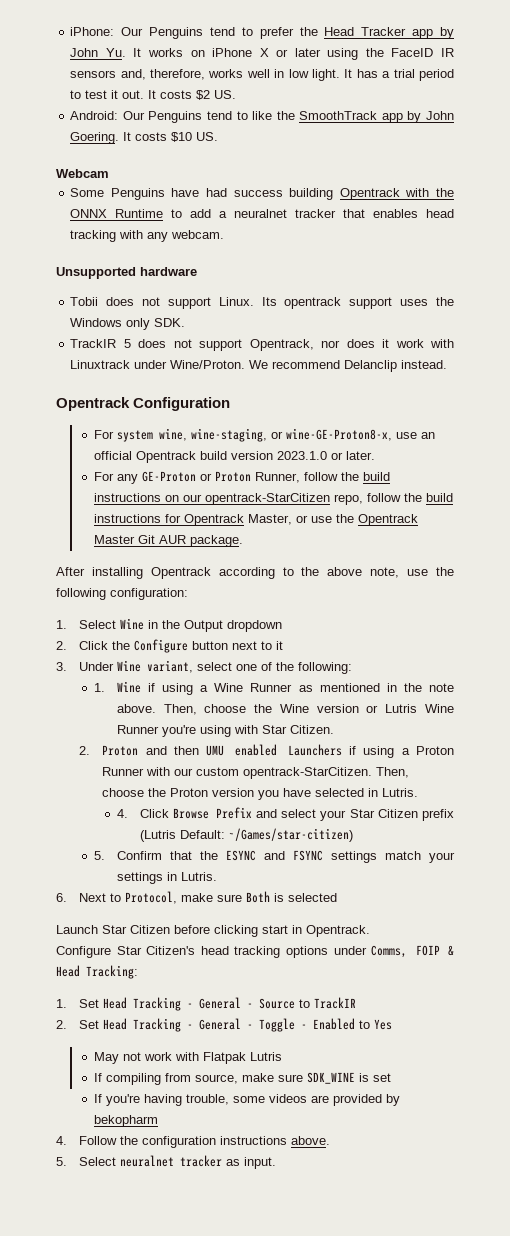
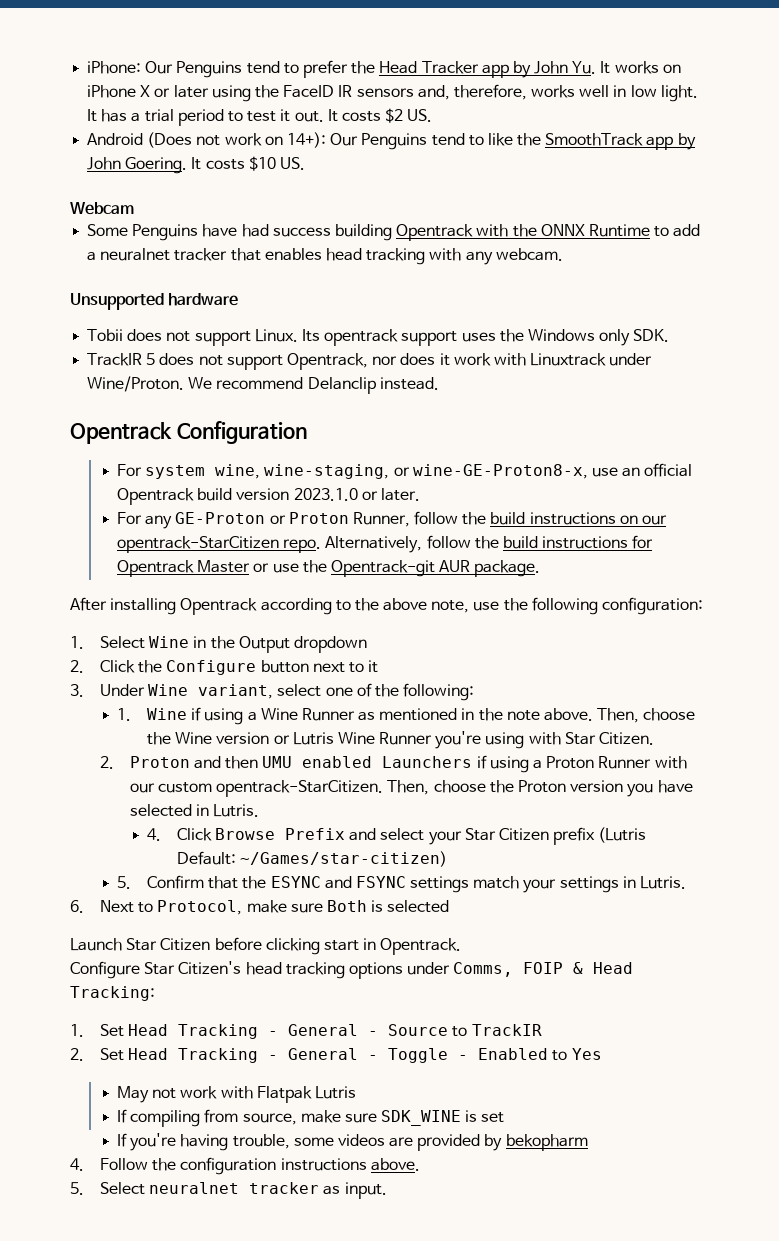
[70,111,119,120] Android: -> [87,132,326,148] Android (Does not work on 14+):
[333,494,363,505] repo, -> [283,536,423,553] repo. Alternatively,
[247,514,292,525] Master, -> [197,560,251,573] Master
[357,514,418,526] [93,535,155,544] Opentrack Master Git -> [330,560,435,577] Opentrack-git

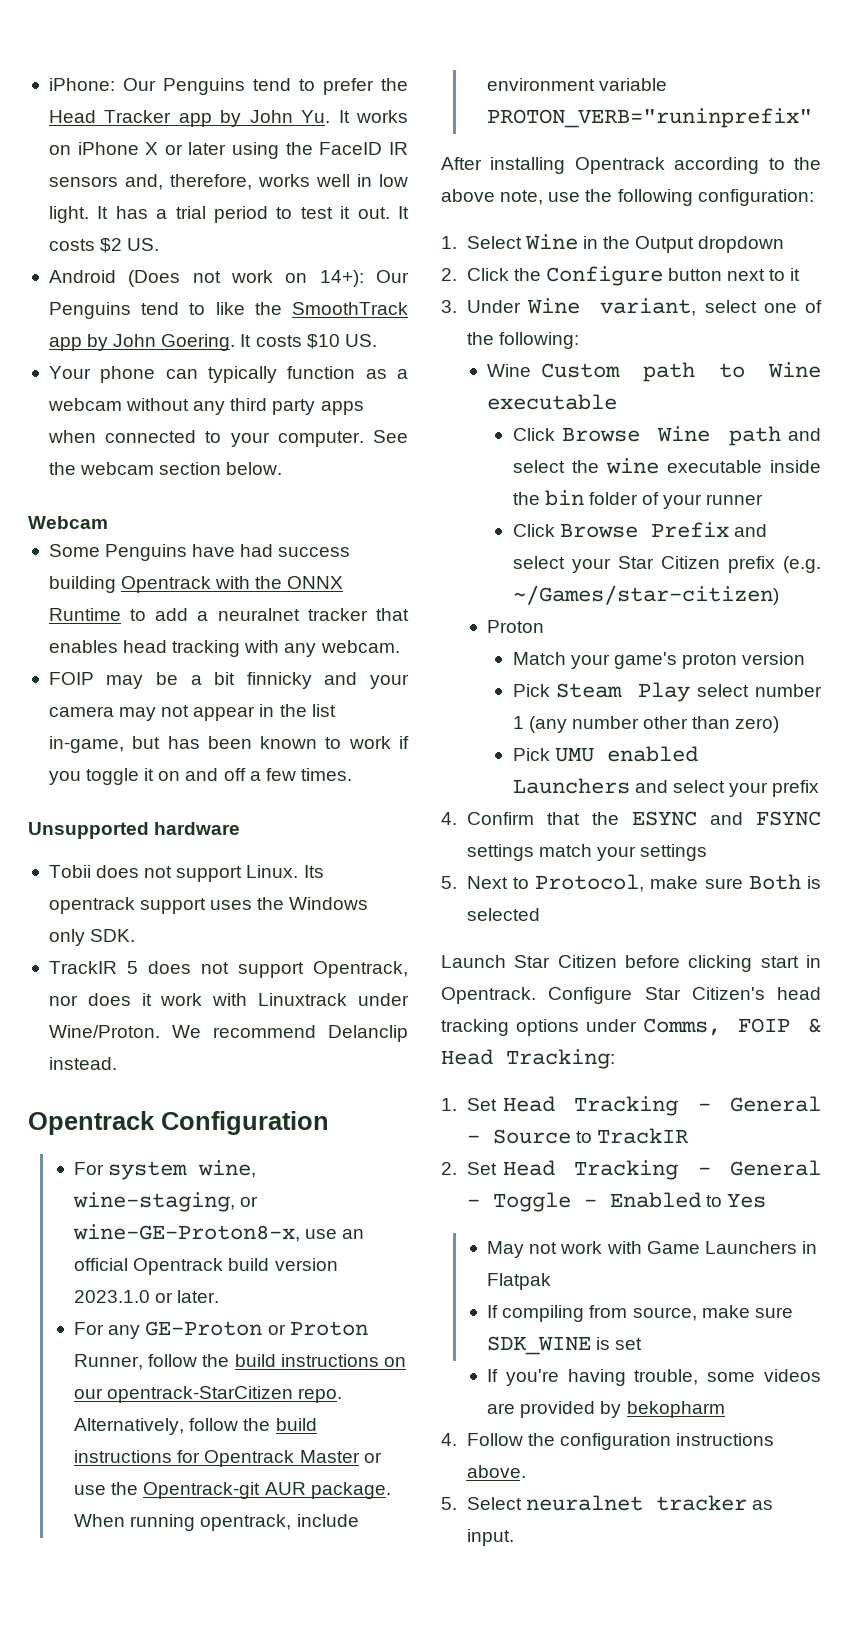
(305, 163) none -> [48,366,409,383] [47,398,364,415] [47,430,408,447] [48,462,283,475] // Your phone can typically function as a webcam without any third party apps when connected to your computer. See the webcam section below.
(563, 254) none -> [48,672,409,689] [48,704,336,721] [48,736,410,753] [48,768,352,785] // FOIP may be a bit finnicky and your camera may not appear in the list in-game, but has been known to work if you toggle it on and off a few times.
(541, 568) none -> [74,1514,359,1531] [487,78,668,91] [487,108,813,128] When running opentrack, include environment variable PROTON_VERB="runinprefix"
[117,707,696,725] [146,731,654,749] [99,755,687,773] [129,780,693,797] [129,804,260,817] [146,828,161,841] 1. Wine if using a Wine Runner as mentioned in the note above. Then, choose the Wine version or Lutris Wine Runner you're using with Star Citizen. // 2. Proton and then UMU enabled Launchers if using a Proton Runner with our custom opentrack-StarCitizen. Then, choose the Proton version you have selected in Lutris. // 4. -> [487,362,821,382] [487,394,618,410] [512,426,821,446] [512,458,821,474] [512,490,764,509] Wine Custom path to Wine executable // Click Browse Wine path and select the wine executable inside the bin folder of your runner //
[598,827,647,843] [176,851,236,865] (Lutris Default: -> [783,556,821,573] (e.g.
[117,876,132,889] 5. -> [487,620,545,633] [512,652,806,669] [512,682,822,702] [512,716,780,733] [512,746,698,762] [512,778,820,797] [441,812,457,825] Proton // Match your game's proton version // Pick Steam Play select number 1 (any number other than zero) // Pick UMU enabled Launchers and select your prefix // 4.
[622,876,686,889] [70,900,84,913] in Lutris. // 6. -> [441,876,457,889] // 5.
(462, 946) // -> (536, 995) none
(253, 1092) none -> [646,1241,818,1254] Game Launchers in
[314,1086,356,1099] Lutris -> (552, 1281) none

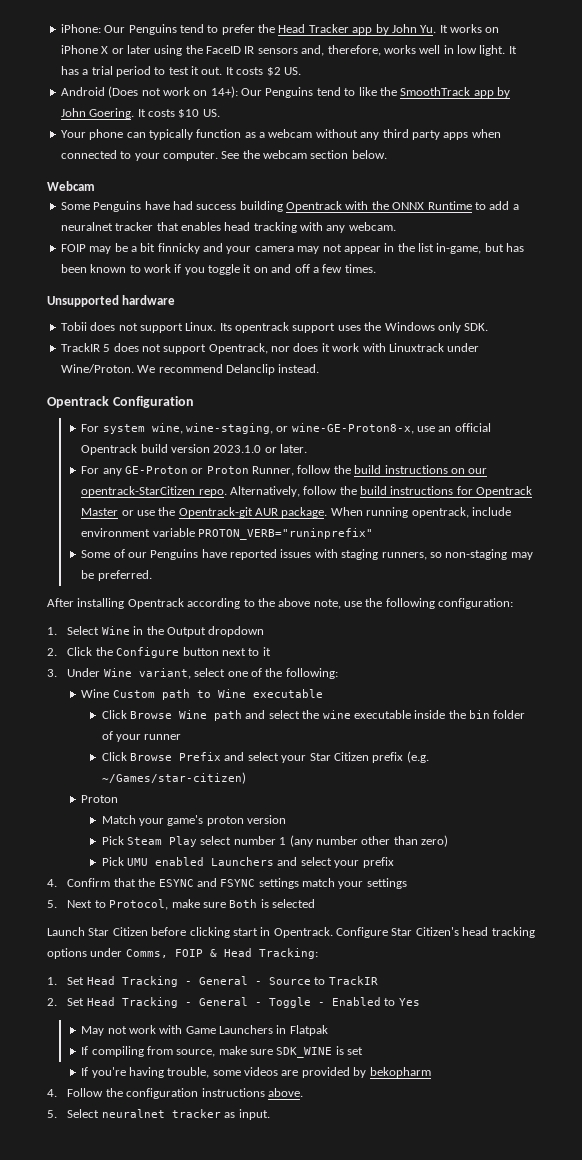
(813, 118) none -> [81,549,533,560] [81,570,152,581] // Some of our Penguins have reported issues with staging runners, so non-staging may be preferred.

